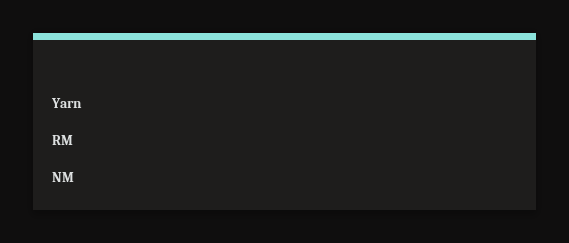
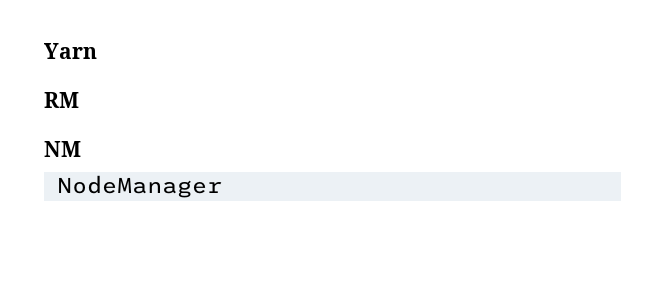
(74, 177) none -> [56,175,222,198] // NodeManager

